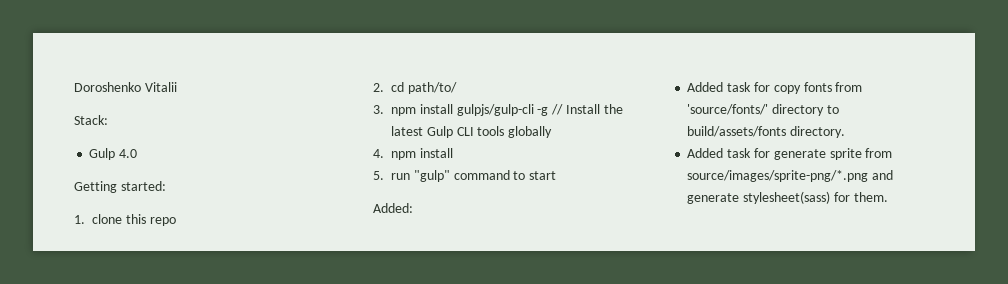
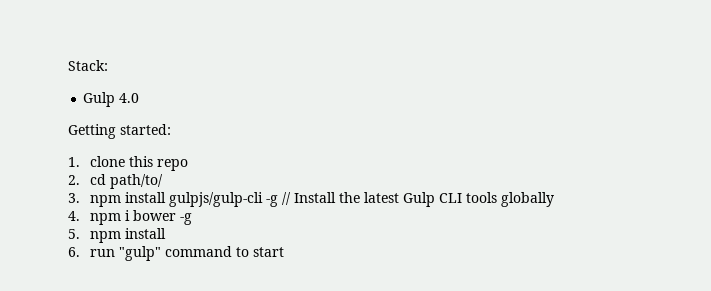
[74,82,177,92] Doroshenko Vitalii // -> (68, 65) none
(416, 155) none -> [124,210,192,225] [68,229,121,243] i bower -g // 5. npm
[373,171,384,180] 5. -> [68,247,80,257] 6.
[373,203,413,213] [687,82,863,94] [687,104,839,116] [687,126,846,138] [687,148,893,160] [687,170,894,182] [687,191,888,204] // Added: // Added task for copy fonts from 'source/fonts/' directory to build/assets/fonts directory. // Added task for generate sprite from source/images/sprite-png/*.png and generate stylesheet(sass) for them. -> (284, 252) none

